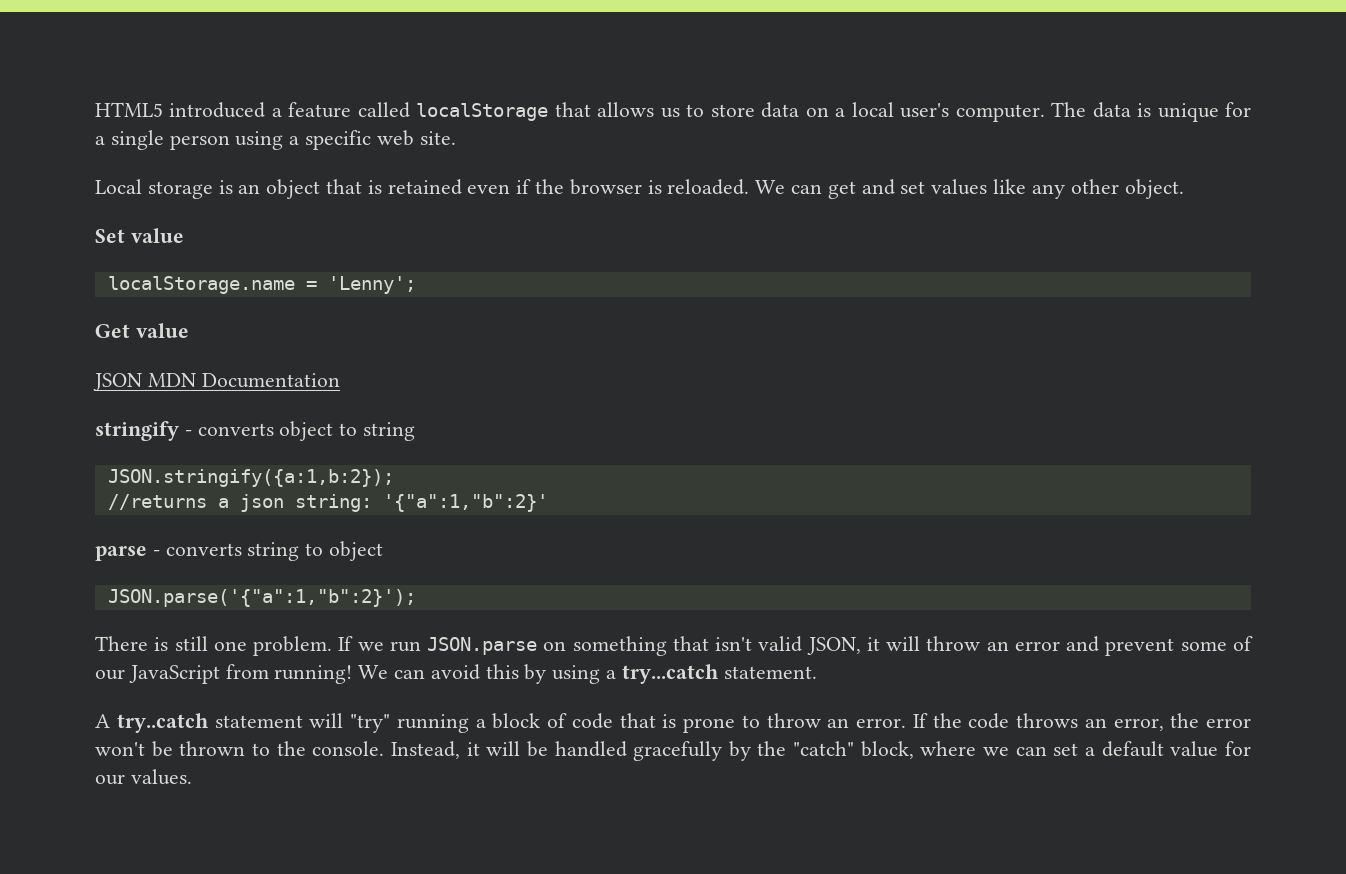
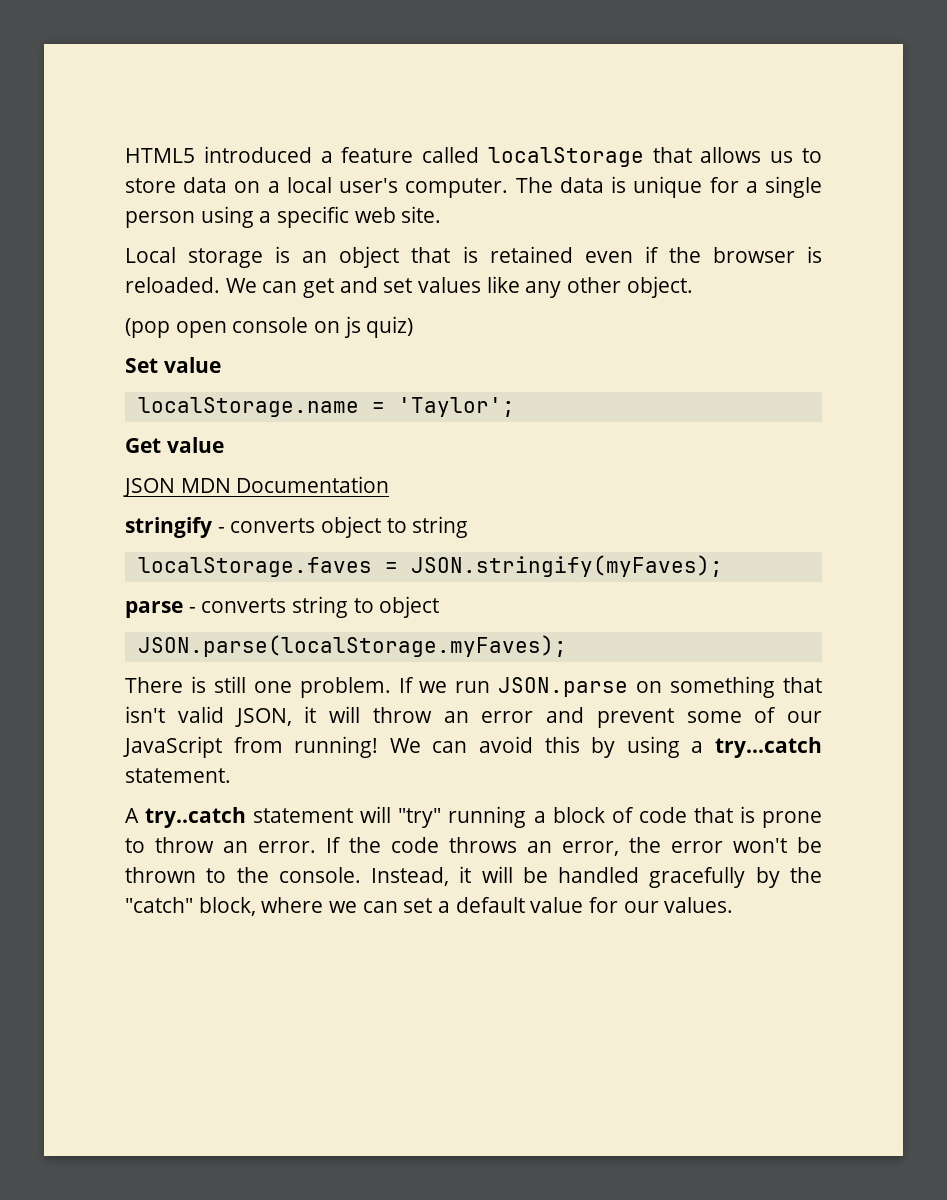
(1184, 189) none -> [125,316,414,338] // (pop open console on js quiz)
[327,276,416,294] 'Lenny'; -> [397,397,515,417] 'Taylor';
[107,469,394,487] [107,494,548,512] JSON.stringify({a:1,b:2}); // //returns a json string: '{"a":1,"b":2}' -> [137,555,723,577] localStorage.faves = JSON.stringify(myFaves);
[107,589,416,607] JSON.parse('{"a":1,"b":2}'); -> [137,635,567,657] JSON.parse(localStorage.myFaves);

